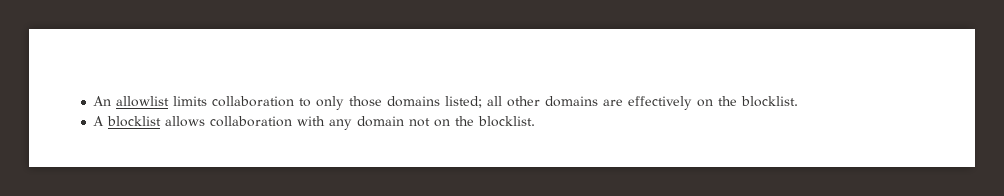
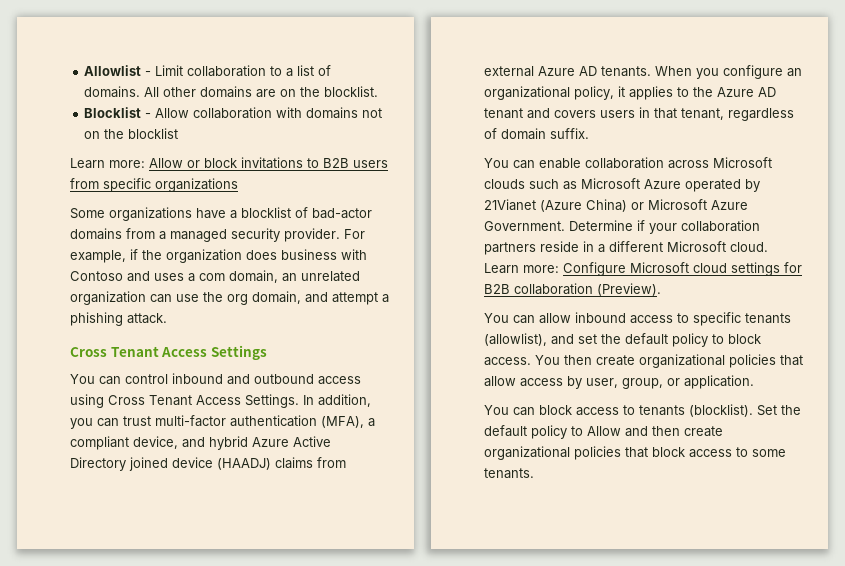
[93,96,503,110] An allowlist limits collaboration to only those domains listed; all -> [84,65,332,77] [84,86,160,98] Allowlist - Limit collaboration to a list of domains. All
[628,96,693,110] effectively -> (277, 93) none
[93,116,536,130] A blocklist allows collaboration with any domain not on the blocklist. -> [84,107,383,119] [84,128,179,139] [70,157,388,169] [70,178,238,192] [70,207,372,221] [70,228,365,242] [70,249,367,263] [70,270,360,283] [70,291,389,305] [70,312,167,326] [70,345,267,360] [70,373,361,385] [70,394,371,408] [70,415,375,429] [70,436,331,450] [70,457,346,471] [484,65,802,79] [484,86,776,100] [484,107,794,121] [484,128,589,140] [484,157,772,169] [484,178,760,192] [484,199,748,212] [484,220,760,234] [484,241,768,255] [484,262,802,276] [484,283,661,296] [484,312,791,326] [484,333,761,347] [484,354,803,368] [484,375,754,389] [484,404,801,417] [484,425,723,439] [484,446,786,460] [484,468,534,479] Blocklist - Allow collaboration with domains not on the blocklist // Learn more: Allow or block invitations to B2B users from specific organizations // Some organizations have a blocklist of bad-actor domains from a managed security provider. For example, if the organization does business with Contoso and uses a com domain, an unrelated organization can use the org domain, and attempt a phishing attack. // Cross Tenant Access Settings // You can control inbound and outbound access using Cross Tenant Access Settings. In addition, you can trust multi-factor authentication (MFA), a compliant device, and hybrid Azure Active Directory joined device (HAADJ) claims from external Azure AD tenants. When you configure an organizational policy, it applies to the Azure AD tenant and covers users in that tenant, regardless of domain suffix. // You can enable collaboration across Microsoft clouds such as Microsoft Azure operated by 21Vianet (Azure China) or Microsoft Azure Government. Determine if your collaboration partners reside in a different Microsoft cloud. Learn more: Configure Microsoft cloud settings for B2B collaboration (Preview). // You can allow inbound access to specific tenants (allowlist), and set the default policy to block access. You then create organizational policies that allow access by user, group, or application. // You can block access to tenants (blocklist). Set the default policy to Allow and then create organizational policies that block access to some tenants.

